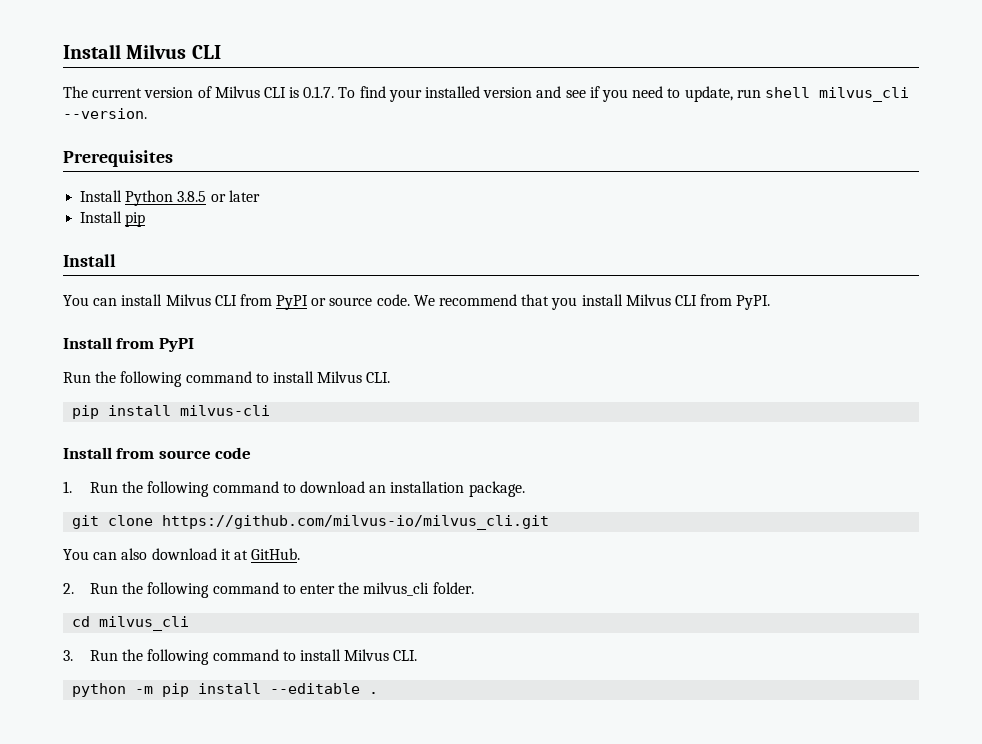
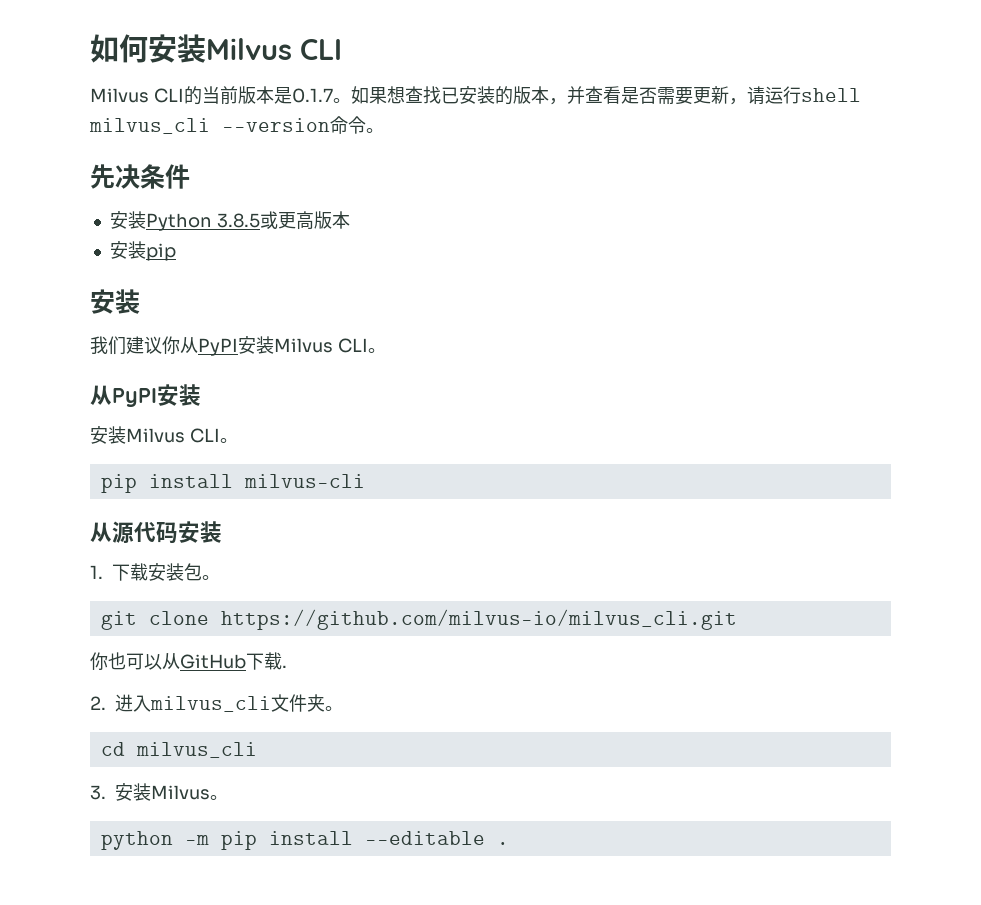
[63,44,121,59] Install -> [90,34,206,63] 如何安装
[63,86,909,102] [63,108,147,119] [63,150,173,167] [80,190,260,206] [80,211,146,227] [63,254,116,267] [63,294,771,310] [63,337,194,352] [63,371,391,387] [72,405,271,419] [63,447,252,459] [63,481,525,497] [72,515,550,530] [63,548,301,560] [63,582,474,598] [72,616,190,631] [63,649,418,665] The current version of Milvus CLI is 0.1.7. To find your installed version and see if you need to update, run shell milvus_cli --version. // Prerequisites // Install Python 3.8.5 or later // Install pip // Install // You can install Milvus CLI from PyPI or source code. We recommend that you install Milvus CLI from PyPI. // Install from PyPI // Run the following command to install Milvus CLI. // pip install milvus-cli // Install from source code // 1. Run the following command to download an installation package. // git clone https://github.com/milvus-io/milvus_cli.git // You can also download it at GitHub. // 2. Run the following command to enter the milvus_cli folder. // cd milvus_cli // 3. Run the following command to install Milvus CLI. -> [90,86,861,105] [89,116,384,134] [90,164,190,189] [109,211,350,231] [109,241,176,261] [90,289,140,314] [90,336,386,356] [90,384,201,407] [90,426,238,444] [100,474,365,493] [90,521,222,544] [90,563,220,581] [100,609,737,630] [90,652,287,670] [90,694,343,712] [100,742,257,758] [90,783,228,801] Milvus CLI的当前版本是0.1.7。如果想查找已安装的版本，并查看是否需要更新，请运行shell milvus_cli --version命令。 // 先决条件 // 安装Python 3.8.5或更高版本 // 安装pip // 安装 // 我们建议你从PyPI安装Milvus CLI。 // 从PyPI安装 // 安装Milvus CLI。 // pip install milvus-cli // 从源代码安装 // 1.下载安装包。 // git clone https://github.com/milvus-io/milvus_cli.git // 你也可以从GitHub下载. // 2.进入milvus_cli文件夹。 // cd milvus_cli // 3.安装Milvus。

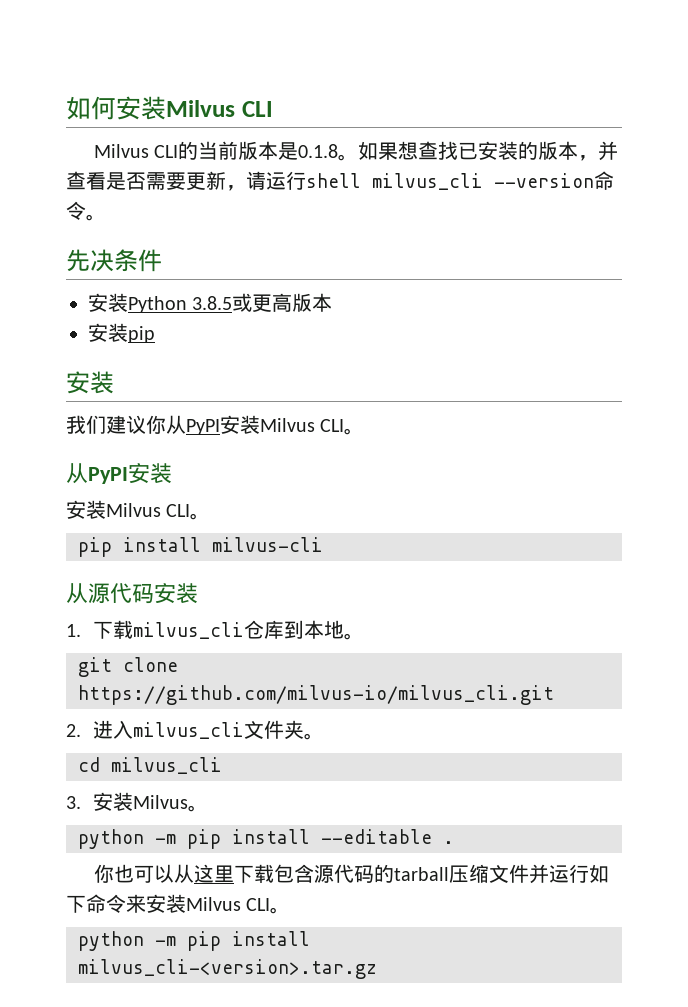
[291,88,333,103] 0.1.7 -> [298,144,339,158] 0.1.8
[148,563,202,581] 安装包 -> [132,620,344,639] milvus_cli仓库到本地
[90,652,287,670] // 你也可以从GitHub下载. -> (554, 695) none
(509, 843) none -> [93,864,609,884] [66,894,291,914] [78,931,310,951] [78,959,377,979] // 你也可以从这里下载包含源代码的tarball压缩文件并运行如下命令来安装Milvus CLI。 // python -m pip install milvus_cli-<version>.tar.gz

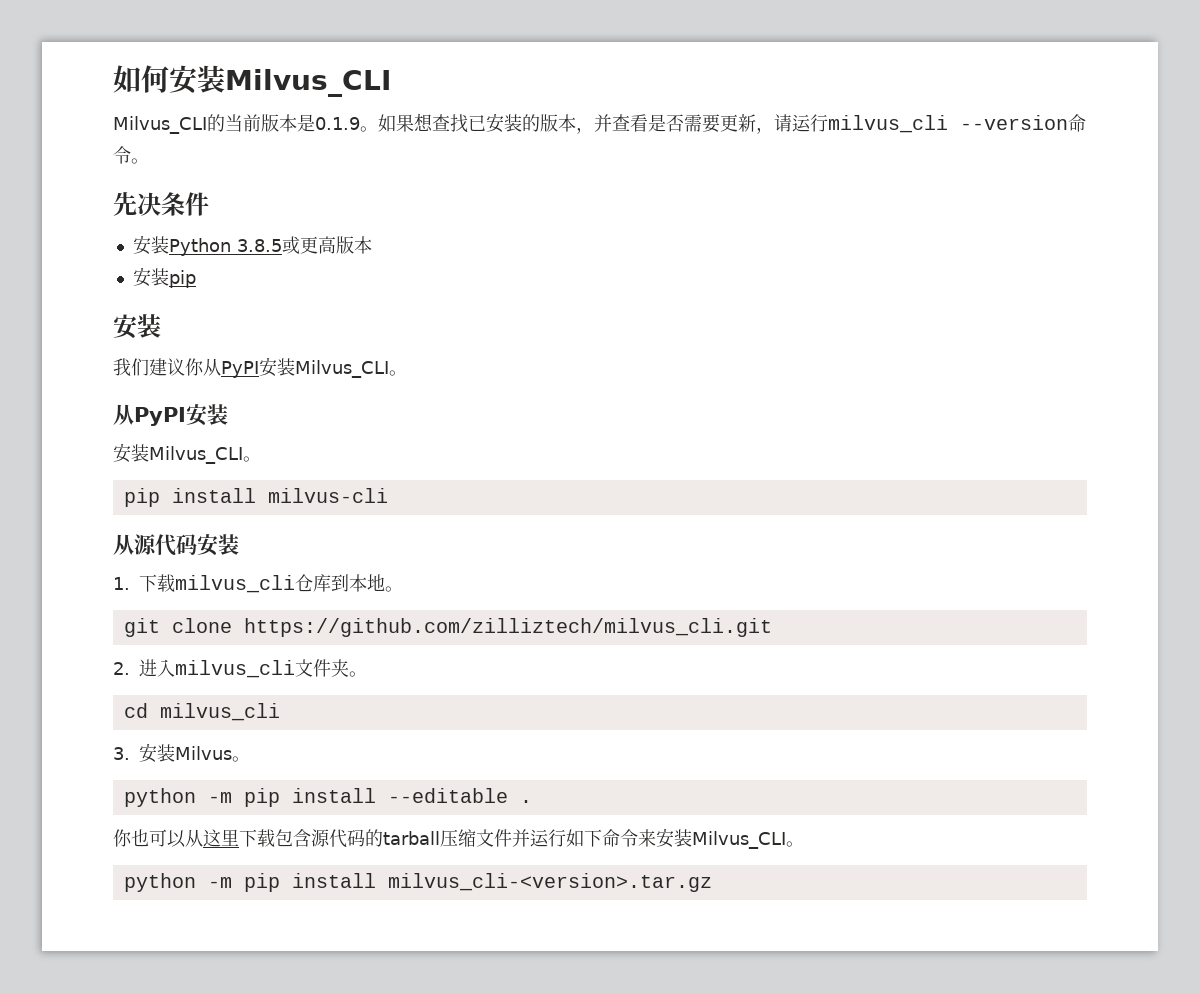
[166,100,273,117] [93,144,179,158] Milvus CLI // Milvus CLI -> [225,69,391,97] [113,116,207,134] Milvus_CLI // Milvus_CLI
[298,144,339,158] 0.1.8 -> [315,117,360,130] 0.1.9
[306,173,361,188] shell -> (828, 123) none
[260,418,345,432] Milvus CLI -> [295,360,389,378] Milvus_CLI
[106,503,191,517] Milvus CLI -> [149,446,243,464] Milvus_CLI
[78,685,554,705] https://github.com/milvus-io/milvus_cli.git -> [243,618,772,637] https://github.com/zilliztech/milvus_cli.git
[186,897,271,911] Milvus CLI -> [692,831,786,849] Milvus_CLI

